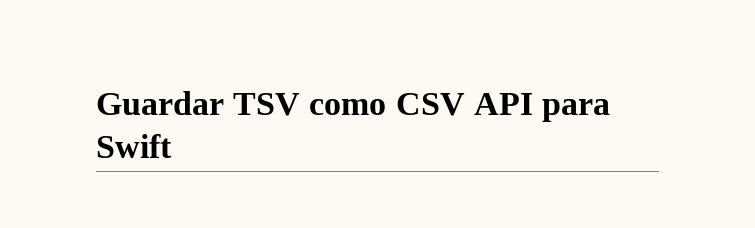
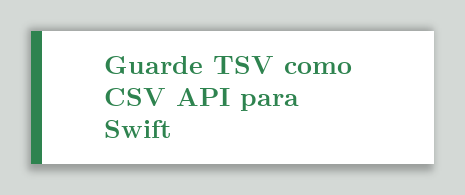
[96,91,224,115] Guardar -> [104,56,203,74] Guarde

